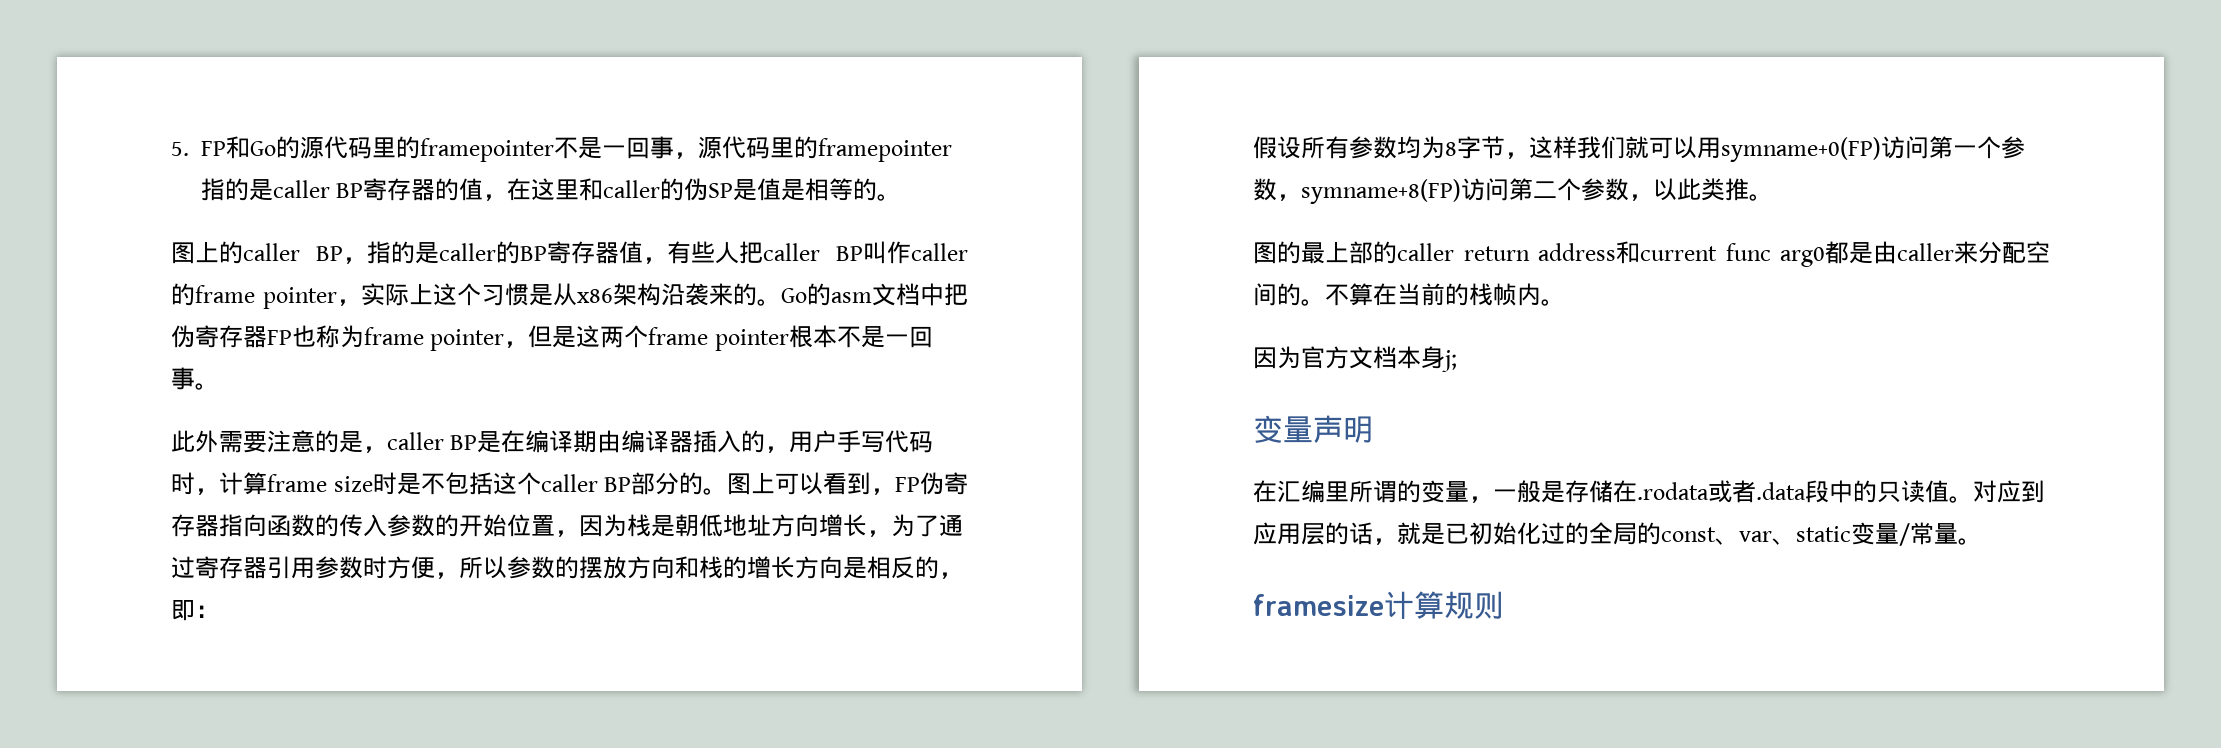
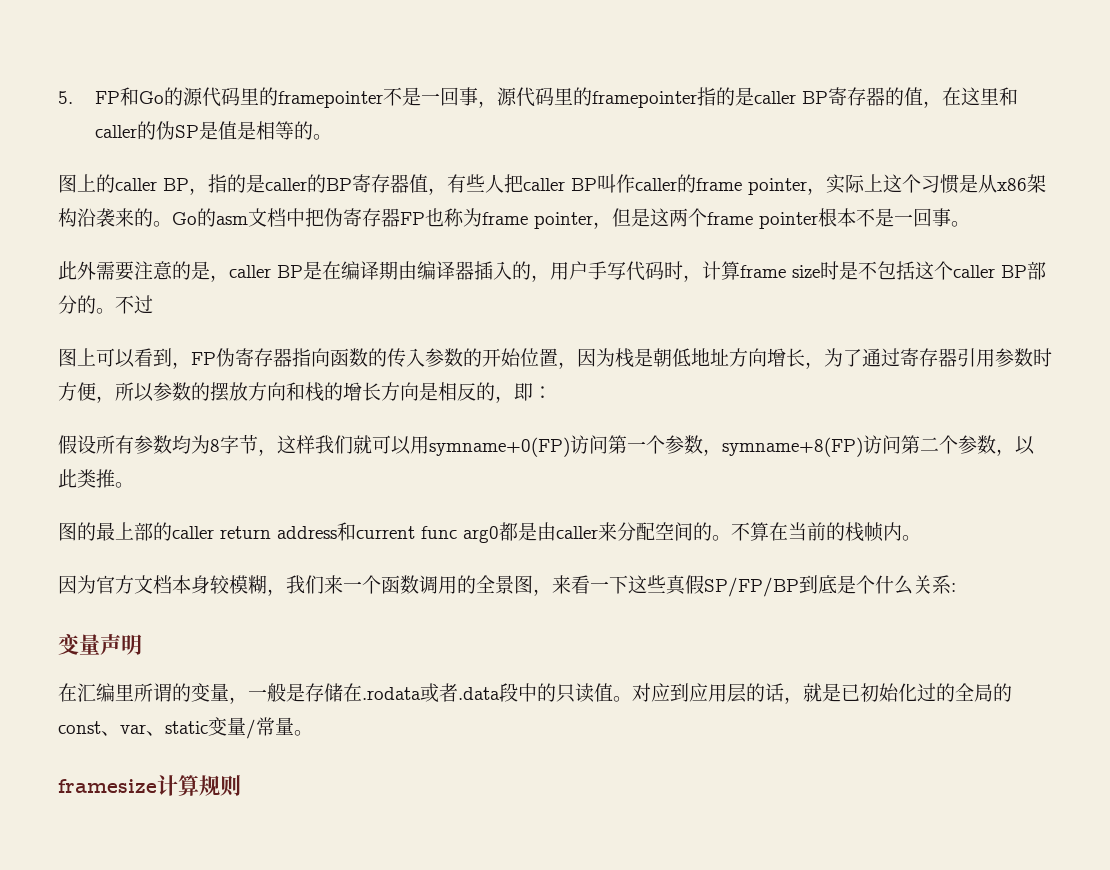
(727, 491) none -> [115,295,153,314] 不过 //
[1442,350,1457,372] j; -> [210,575,956,597] 较模糊，我们来一个函数调用的全景图，来看一下这些真假SP/FP/BP到底是个什么关系:

